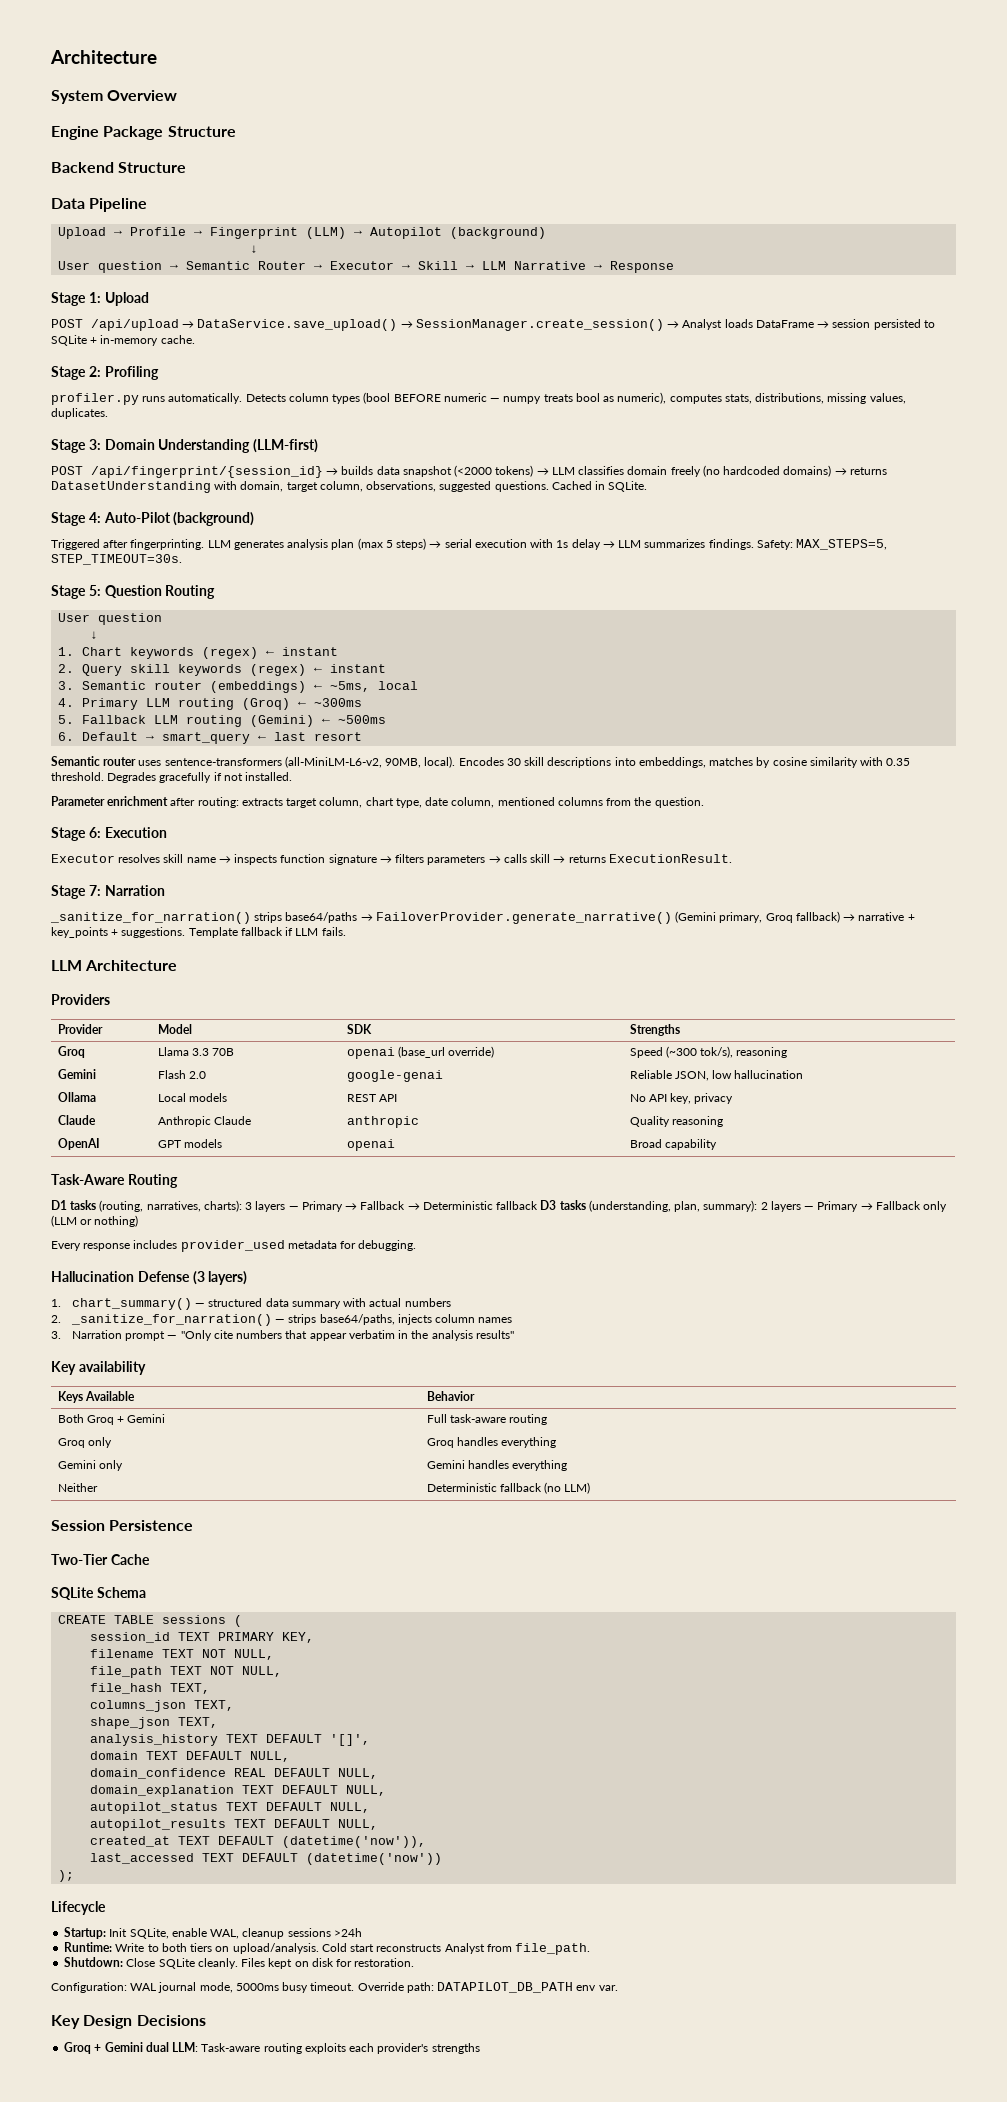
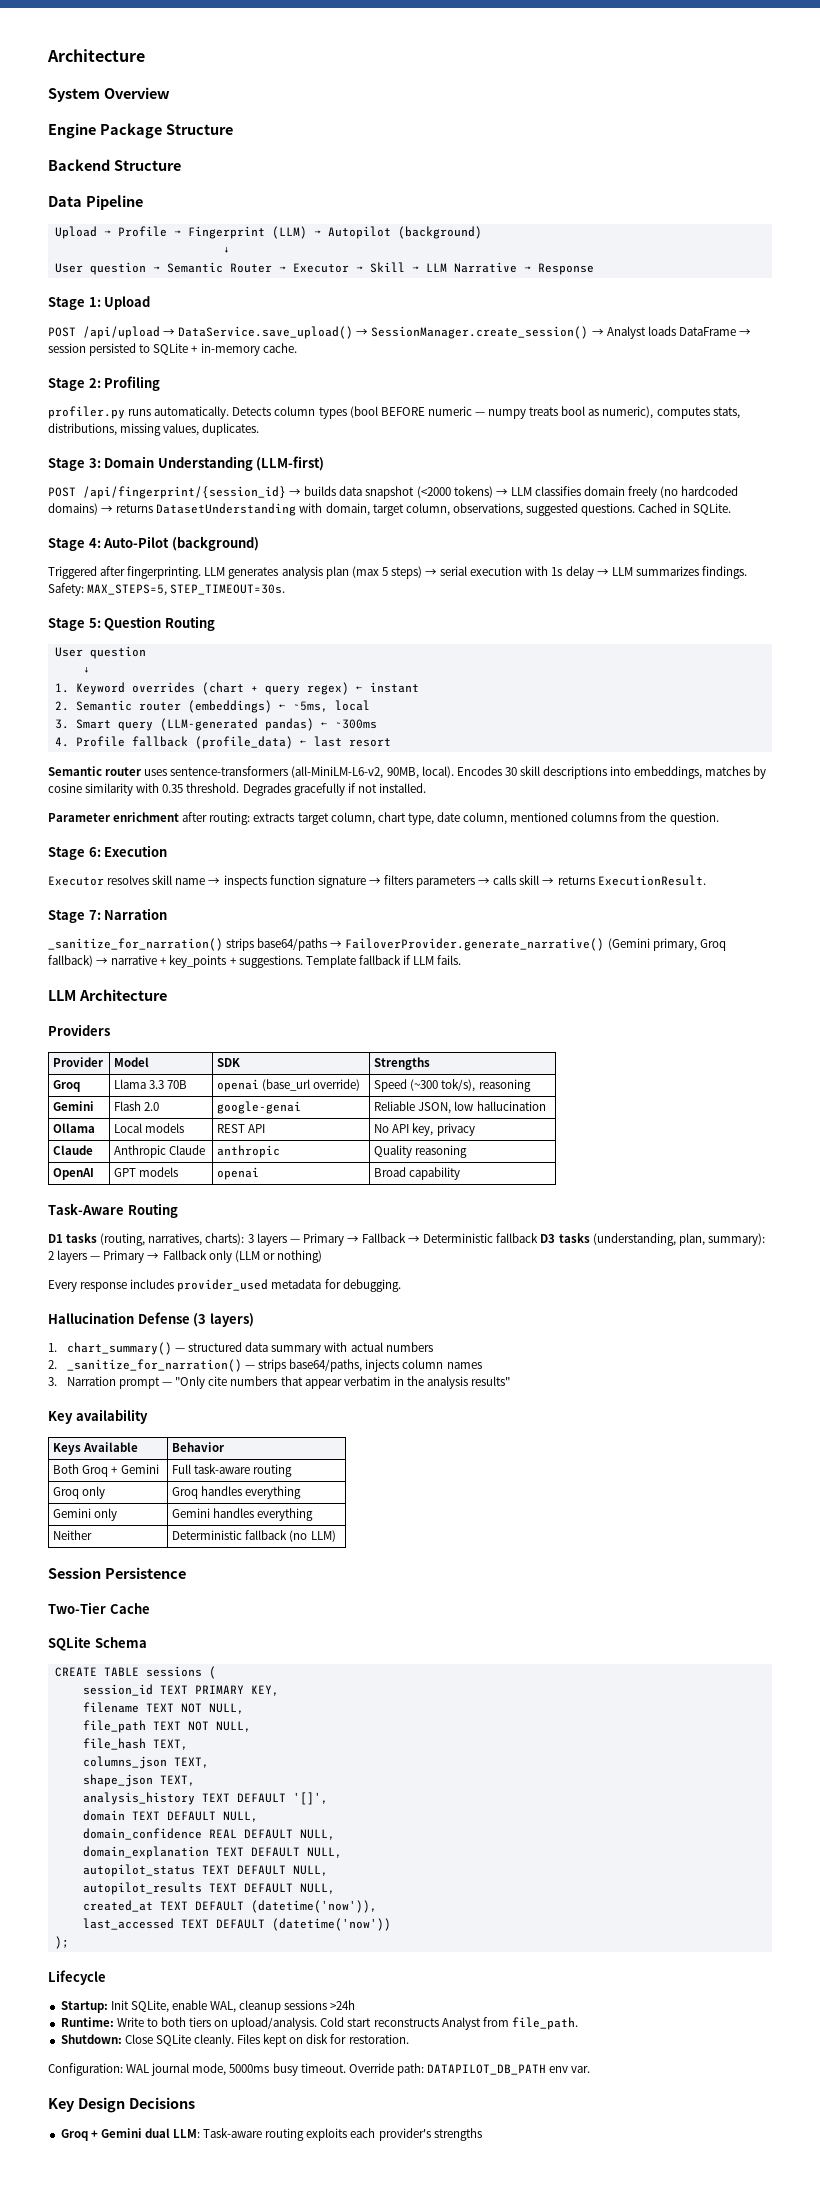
[82,647,339,659] [58,664,387,676] [58,681,75,690] Chart keywords (regex) ← instant // 2. Query skill keywords (regex) ← instant // 3. -> [75,682,419,695] [54,701,69,711] Keyword overrides (chart + query regex) ← instant // 2.
[58,698,363,710] [58,715,387,727] [58,732,251,744] 4. Primary LLM routing (Groq) ← ~300ms // 5. Fallback LLM routing (Gemini) ← ~500ms // 6. Default → smart_query -> [54,718,377,731] [54,736,293,749] 3. Smart query (LLM-generated pandas) ← ~300ms // 4. Profile fallback (profile_data)

